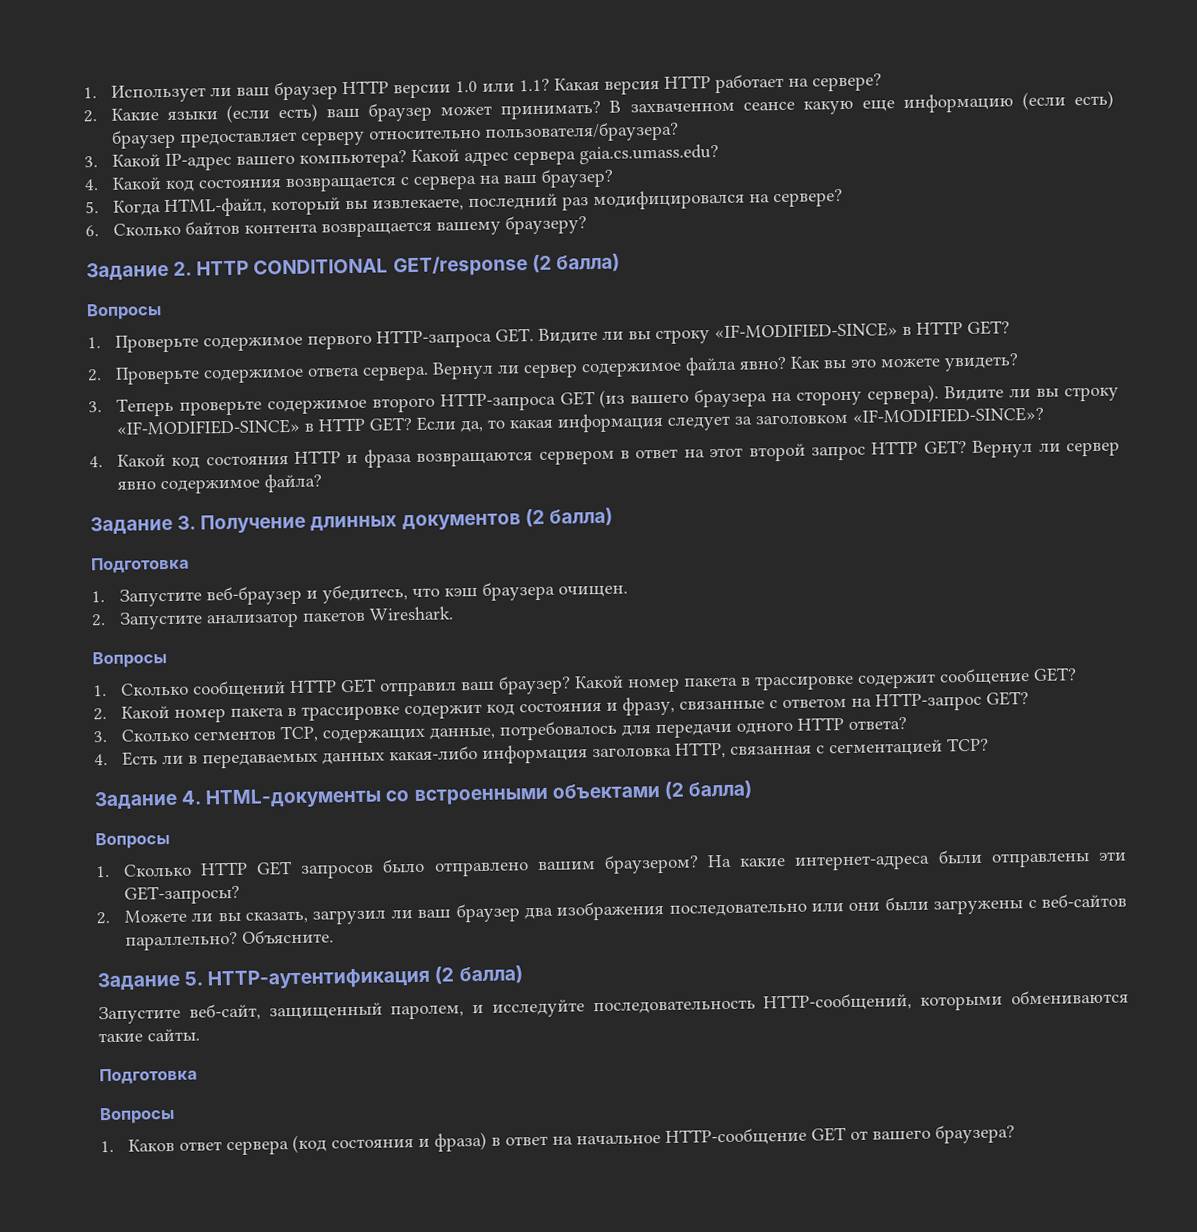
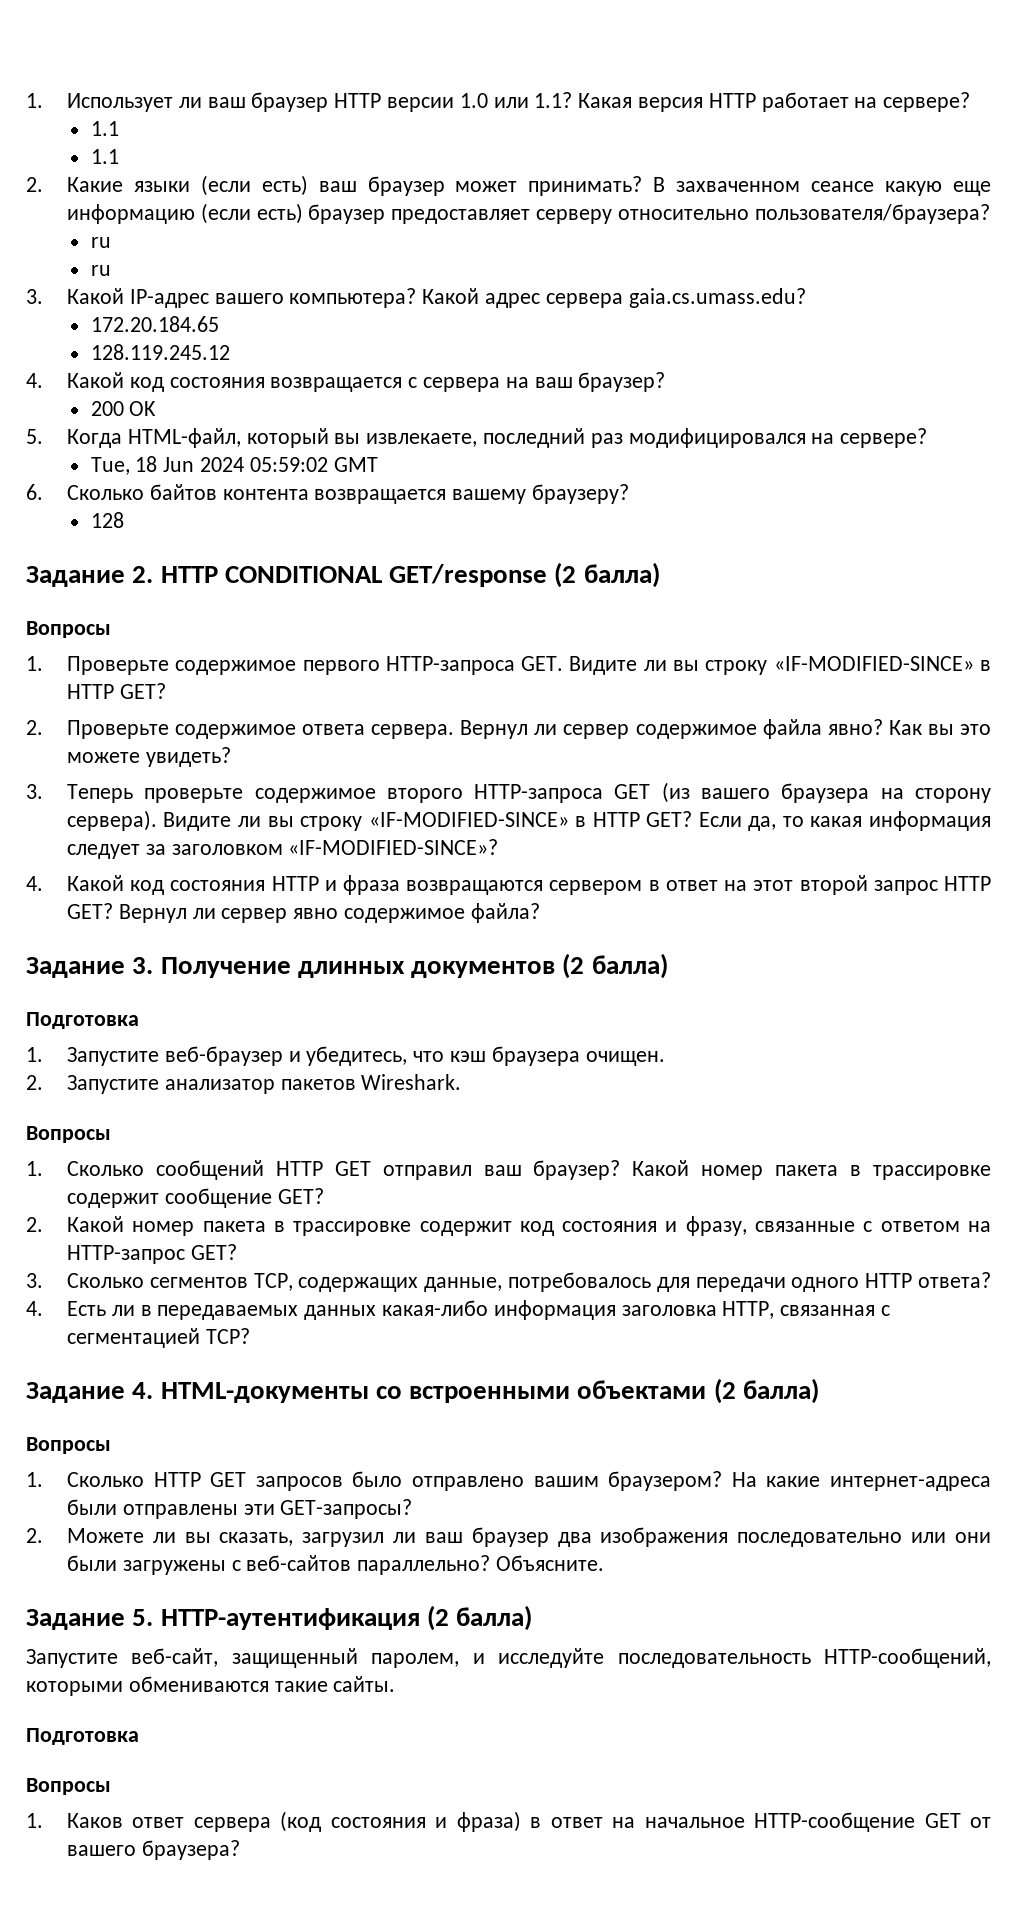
(882, 82) none -> [90,121,119,136] [90,149,119,164] // 1.1 // 1.1
(679, 132) none -> [90,237,111,248] [90,265,111,276] // ru // ru
(719, 154) none -> [90,316,219,332] [90,344,230,360] // 172.20.184.65 // 128.119.245.12
(614, 178) none -> [90,401,157,416] // 200 OK
(843, 198) none -> [90,456,378,475] // Tue, 18 Jun 2024 05:59:02 GMT
(587, 225) none -> [90,512,124,528] // 128

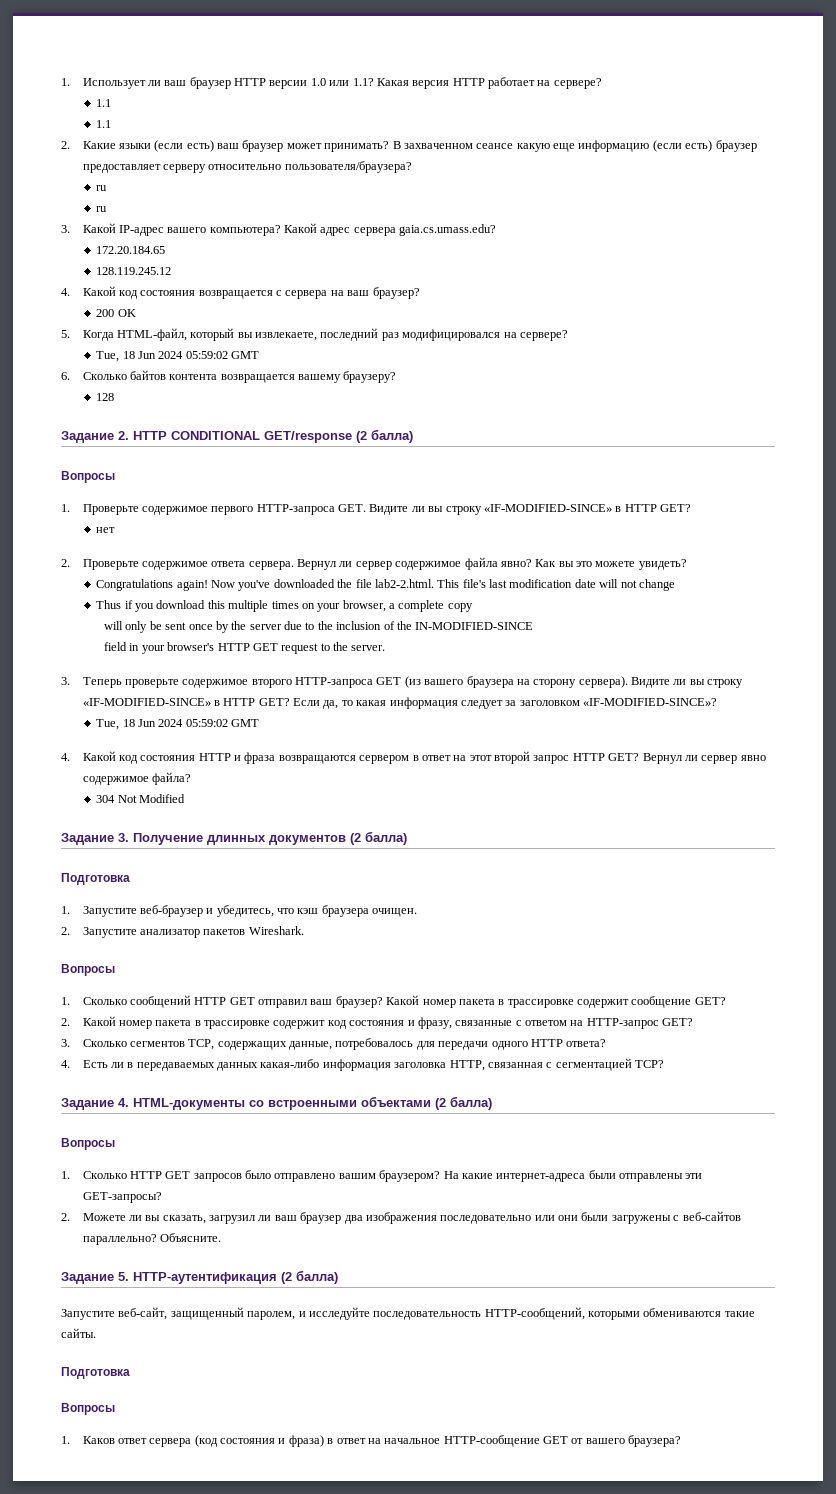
(166, 691) none -> [96,527,116,533] // нет
(231, 757) none -> [96,579,675,591] [96,600,473,612] [104,621,534,633] [104,642,386,654] // Congratulations again! Now you've downloaded the file lab2-2.html. This file's last modification date will not change // Thus if you download this multiple times on your browser, a complete copy // will only be sent once by the server due to the inclusion of the IN-MODIFIED-SINCE // field in your browser's HTTP GET request to the server.
(499, 847) none -> [96,719,260,730] // Tue, 18 Jun 2024 05:59:02 GMT
(540, 913) none -> [96,794,186,803] // 304 Not Modified

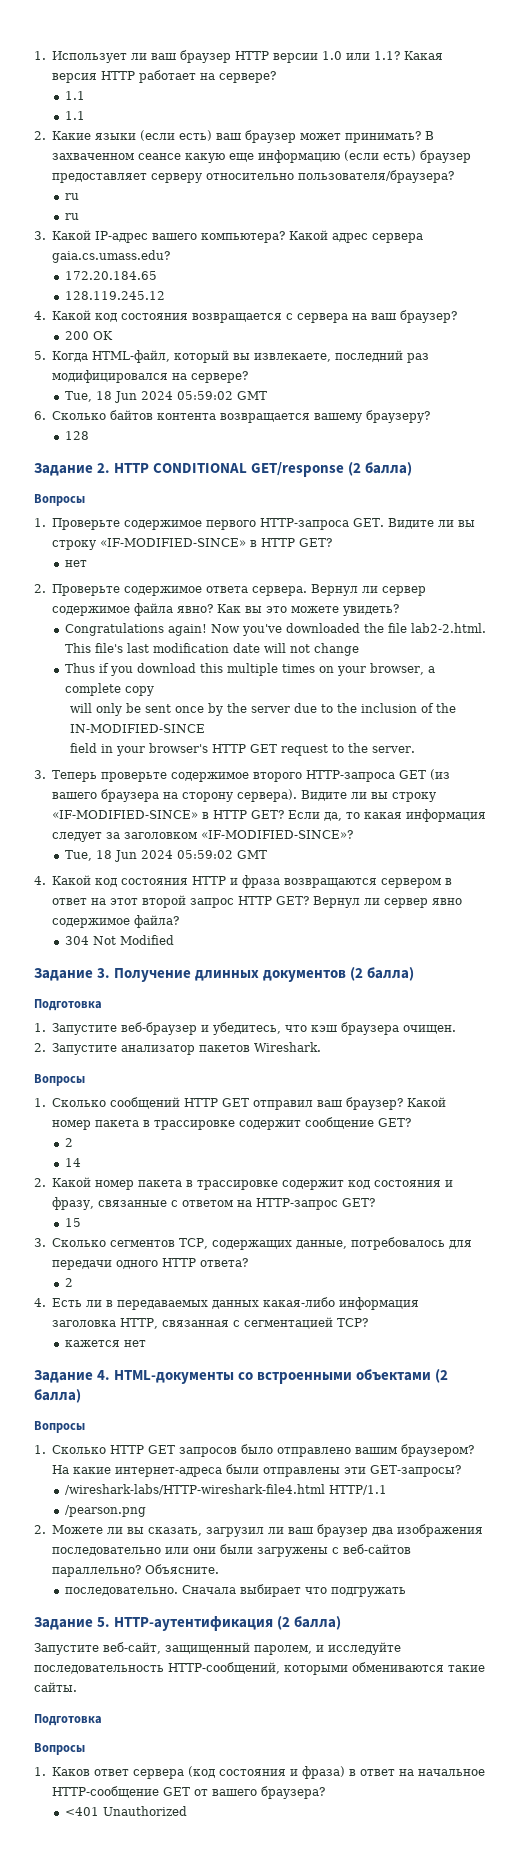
(726, 1001) none -> [64,1138,73,1147] [64,1158,81,1167] // 2 // 14
(694, 1022) none -> [64,1218,81,1227] // 15
(607, 1043) none -> [64,1278,73,1287] // 2
(665, 1064) none -> [64,1340,146,1347] // кажется нет
(162, 1197) none -> [64,1484,387,1495] [64,1505,146,1517] // /wireshark-labs/HTTP-wireshark-file4.html HTTP/1.1 // /pearson.png
(221, 1237) none -> [64,1584,406,1597] // последовательно. Сначала выбирает что подгружать
(682, 1441) none -> [64,1806,187,1816] // <401 Unauthorized

